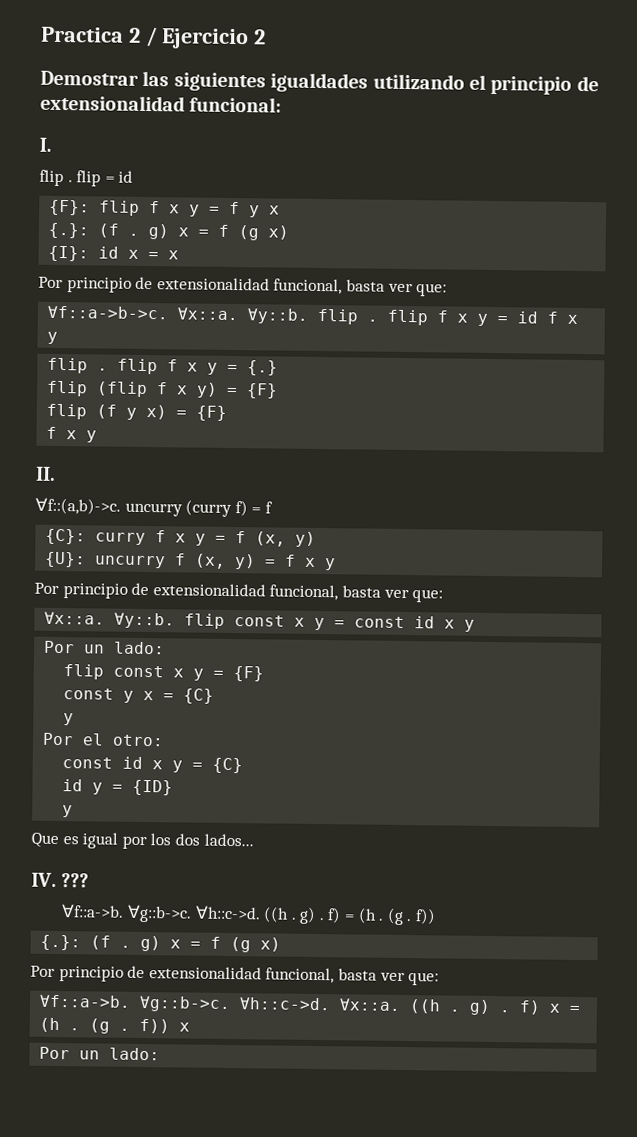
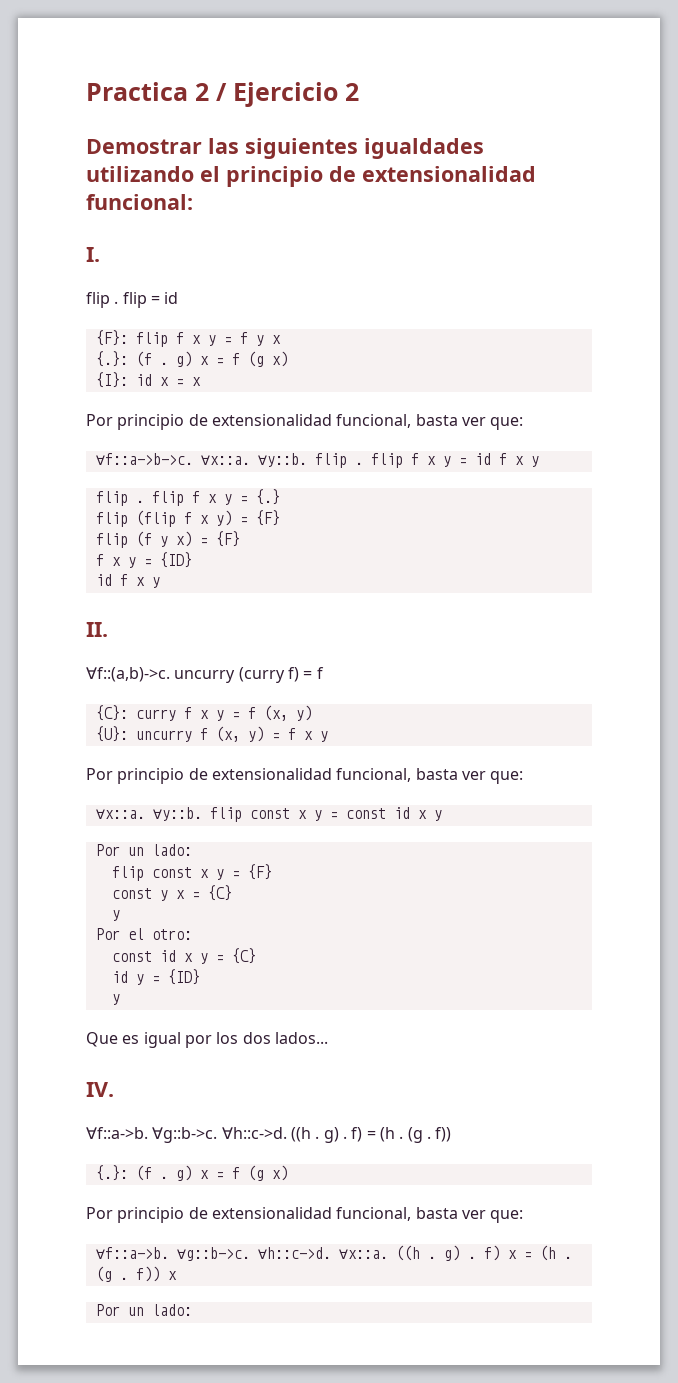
(98, 436) none -> [143,552,192,568] [95,574,160,588] = {ID} // id f x y
[61,873,90,888] ??? -> (114, 1089) none

